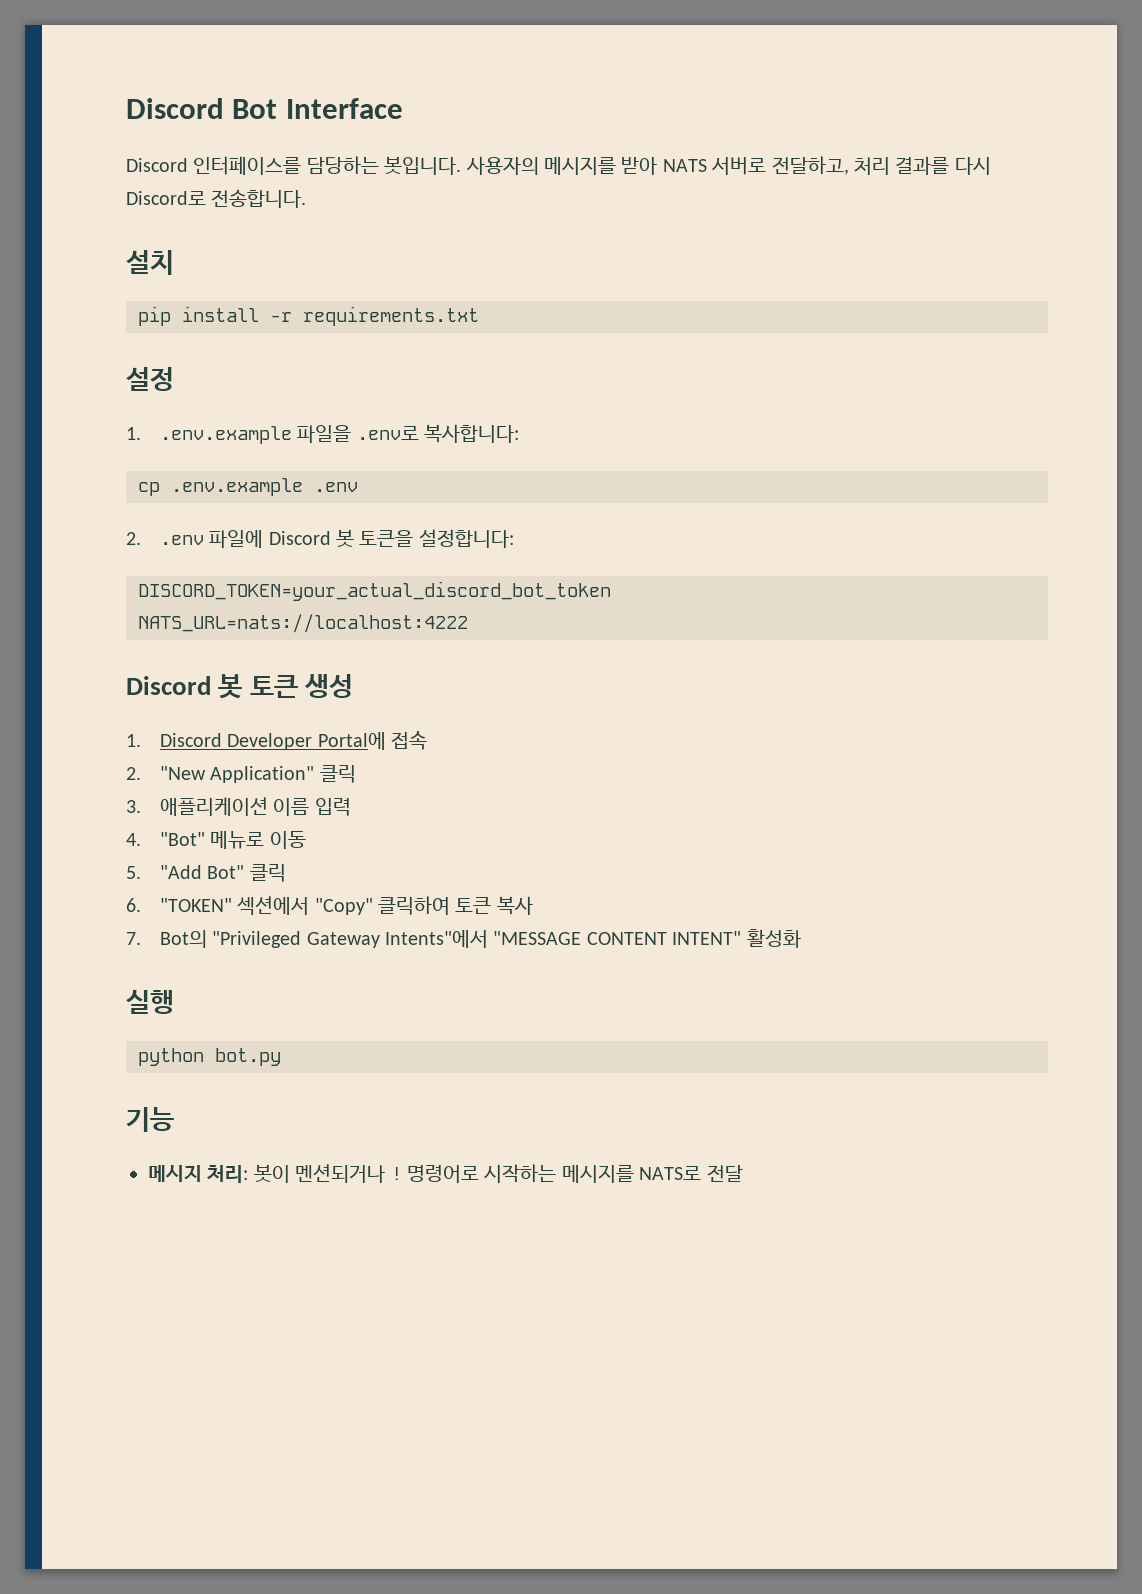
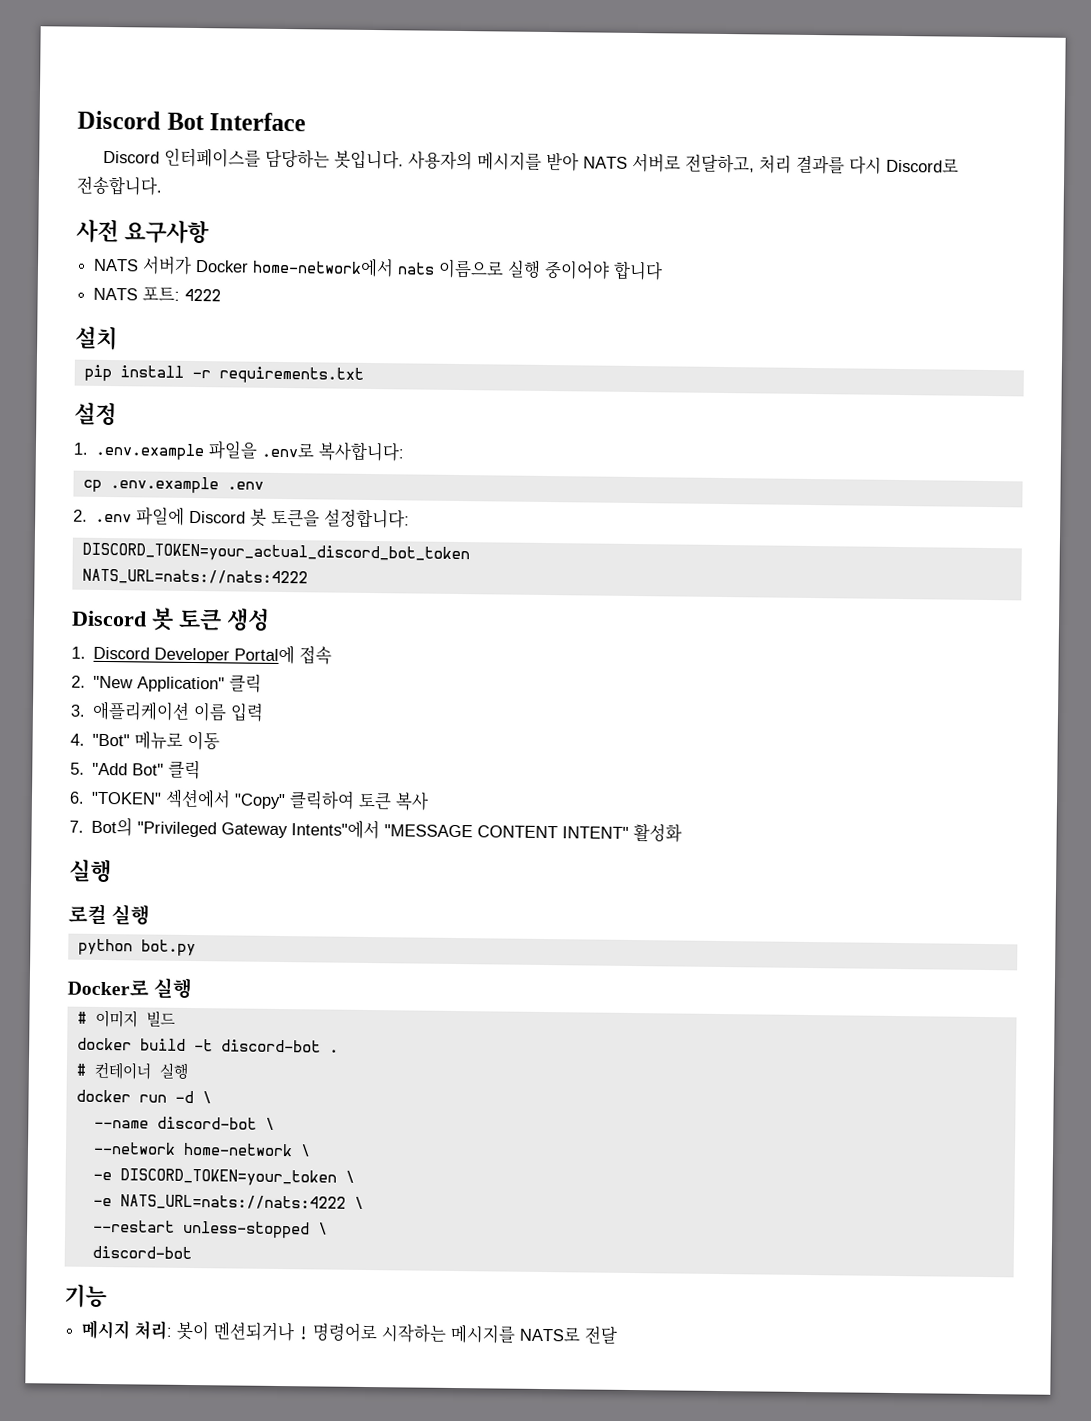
(307, 198) none -> [76,218,210,245] [93,255,664,281] [93,286,222,302] // 사전 요구사항 // NATS 서버가 Docker home-network에서 nats 이름으로 실행 중이어야 합니다 // NATS 포트: 4222
[138,614,468,633] NATS_URL=nats://localhost:4222 -> [81,568,308,586] NATS_URL=nats://nats:4222
(174, 1001) none -> [68,903,151,926] // 로컬 실행
(281, 1057) none -> [67,977,193,1000] [76,1009,176,1028] [76,1037,339,1053] [75,1061,188,1080] [75,1089,212,1104] [93,1116,275,1130] [92,1141,311,1157] [92,1168,355,1187] [92,1194,364,1211] [92,1219,328,1239] [91,1245,192,1260] // Docker로 실행 // # 이미지 빌드 // docker build -t discord-bot . // # 컨테이너 실행 // docker run -d \ // --name discord-bot \ // --network home-network \ // -e DISCORD_TOKEN=your_token \ // -e NATS_URL=nats://nats:4222 \ // --restart unless-stopped \ // discord-bot

